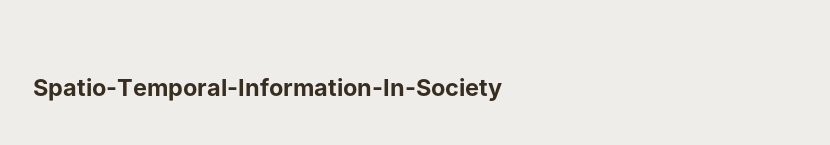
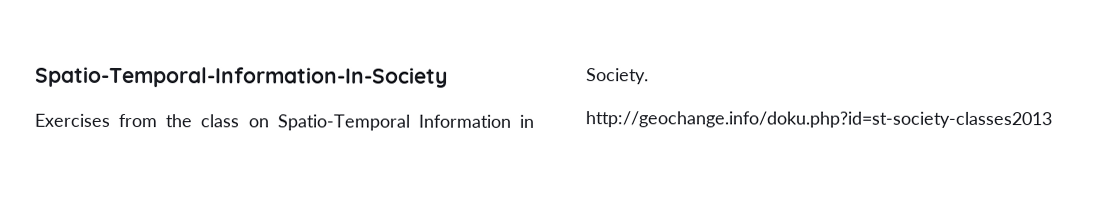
(502, 89) none -> [34,113,534,131] [586,68,649,85] [585,111,1052,129] // Exercises from the class on Spatio-Temporal Information in Society. // http://geochange.info/doku.php?id=st-society-classes2013

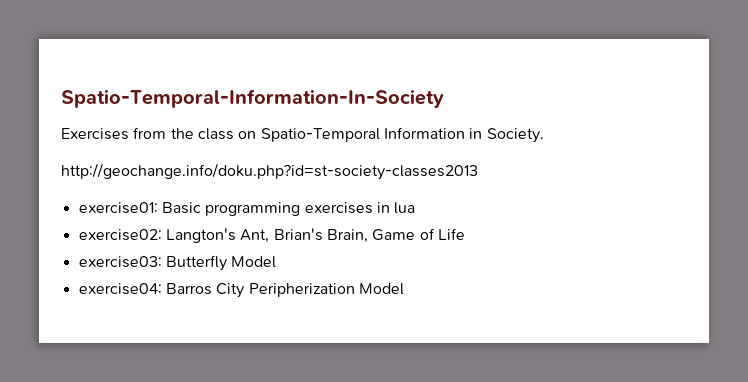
(1052, 120) none -> [78,202,416,216] [78,228,465,243] [78,255,277,271] [78,283,404,298] // exercise01: Basic programming exercises in lua // exercise02: Langton's Ant, Brian's Brain, Game of Life // exercise03: Butterfly Model // exercise04: Barros City Peripherization Model

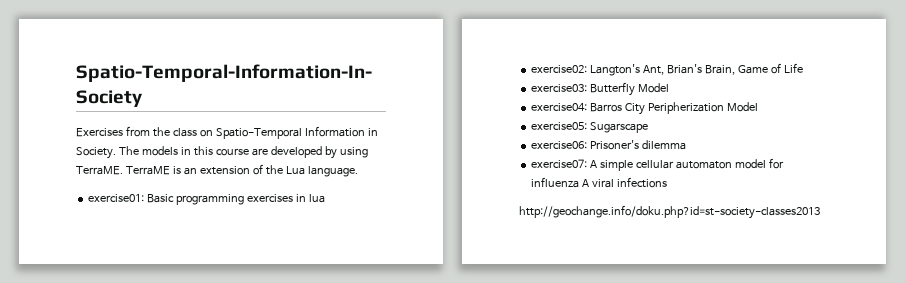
[61,163,478,180] // http://geochange.info/doku.php?id=st-society-classes2013 -> [118,146,368,159] [76,164,358,177] The models in this course are developed by using TerraME. TerraME is an extension of the Lua language.
(404, 289) none -> [531,122,649,133] [531,140,687,150] [531,158,784,171] [531,177,668,188] [519,205,820,219] // exercise05: Sugarscape // exercise06: Prisoner's dilemma // exercise07: A simple cellular automaton model for influenza A viral infections // http://geochange.info/doku.php?id=st-society-classes2013

